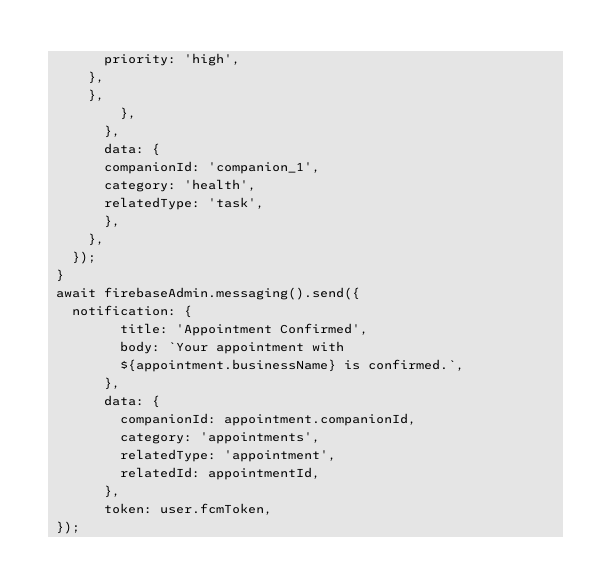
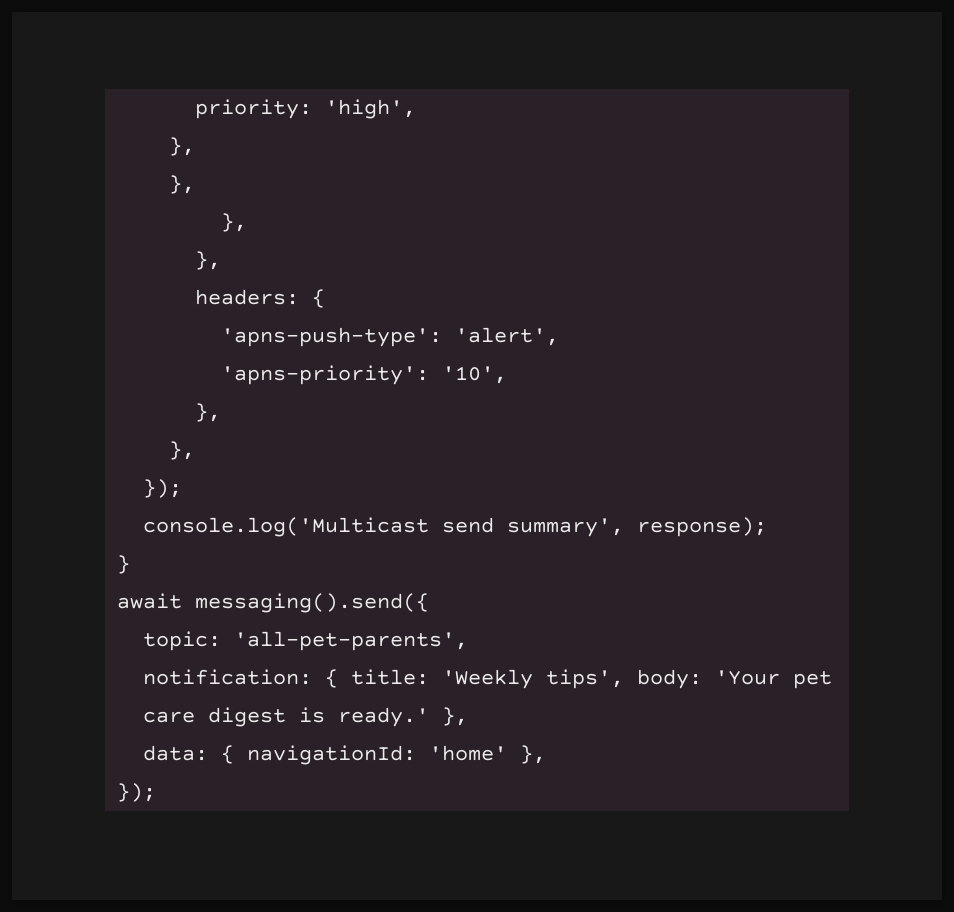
[103,143,160,156] [103,161,320,174] [103,179,256,192] [103,197,264,210] data: { // companionId: 'companion_1', // category: 'health', // relatedType: 'task', -> [195,289,325,308] [221,327,559,347] [221,365,507,385] headers: { // 'apns-push-type': 'alert', // 'apns-priority': '10',
(96, 257) none -> [143,517,767,537] // console.log('Multicast send summary', response);
[103,287,360,300] firebaseAdmin.messaging().send({ -> [195,593,429,613] [143,631,468,651] messaging().send({ // topic: 'all-pet-parents',
[119,323,368,336] [119,341,344,354] [119,359,464,372] [103,377,120,390] [103,395,160,408] [119,413,416,426] [119,432,320,444] [119,449,336,462] [119,467,320,480] [103,485,120,498] [103,503,272,515] // title: 'Appointment Confirmed', // body: `Your appointment with ${appointment.businessName} is confirmed.`, // }, // data: { // companionId: appointment.companionId, // category: 'appointments', // relatedType: 'appointment', // relatedId: appointmentId, // }, // token: user.fcmToken, -> [351,669,832,689] [143,707,468,727] [143,745,546,765] title: 'Weekly tips', body: 'Your pet care digest is ready.' }, // data: { navigationId: 'home' },

